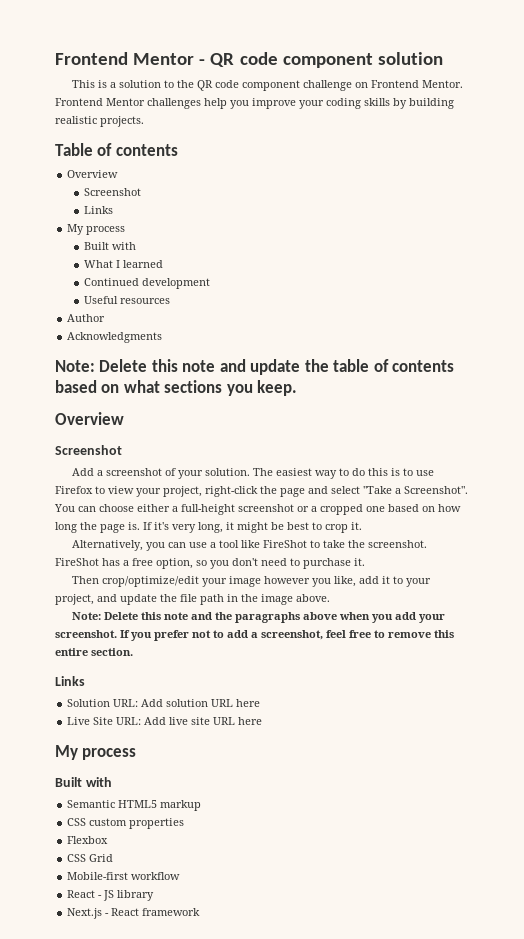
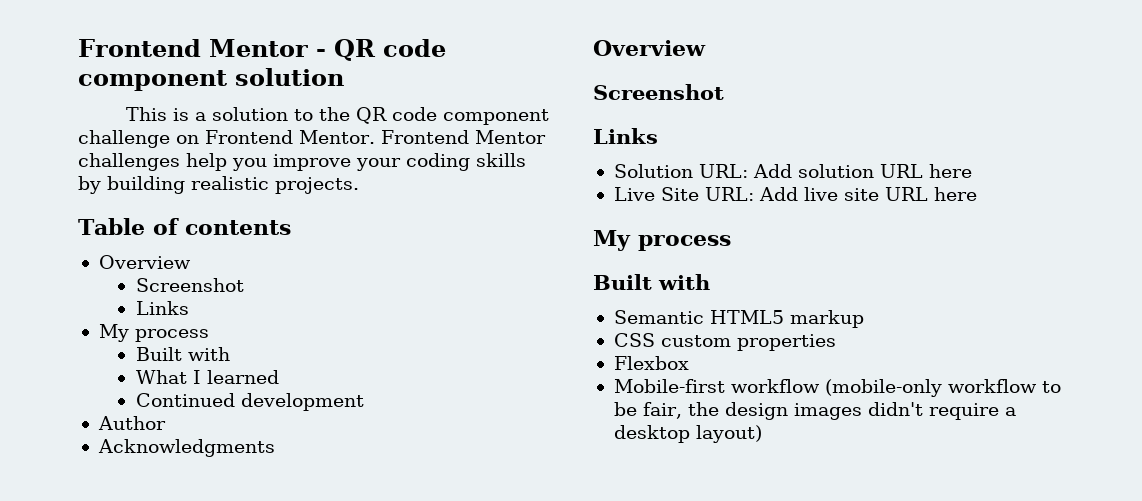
[84,296,171,304] // Useful resources -> (364, 402) none
[55,359,455,375] [55,380,298,396] [55,412,124,425] [55,445,122,455] [71,468,434,479] [55,486,468,497] [54,504,461,515] [55,522,362,533] [71,540,427,551] [55,558,365,569] [71,576,431,587] [55,594,330,605] [71,612,445,623] [55,630,454,641] [55,648,133,656] Note: Delete this note and update the table of contents based on what sections you keep. // Overview // Screenshot // Add a screenshot of your solution. The easiest way to do this is to use Firefox to view your project, right-click the page and select "Take a Screenshot". You can choose either a full-height screenshot or a cropped one based on how long the page is. If it's very long, it might be best to crop it. // Alternatively, you can use a tool like FireShot to take the screenshot. FireShot has a free option, so you don't need to purchase it. // Then crop/optimize/edit your image however you like, add it to your project, and update the file path in the image above. // Note: Delete this note and the paragraphs above when you add your screenshot. If you prefer not to add a screenshot, feel free to remove this entire section. -> [593,40,706,56] [593,84,724,100] Overview // Screenshot
[67,854,114,862] // CSS Grid -> (689, 363) none
[67,890,155,901] [67,908,201,919] // React - JS library // Next.js - React framework -> [824,379,1061,397] [613,402,1016,420] [613,425,762,443] (mobile-only workflow to be fair, the design images didn't require a desktop layout)

